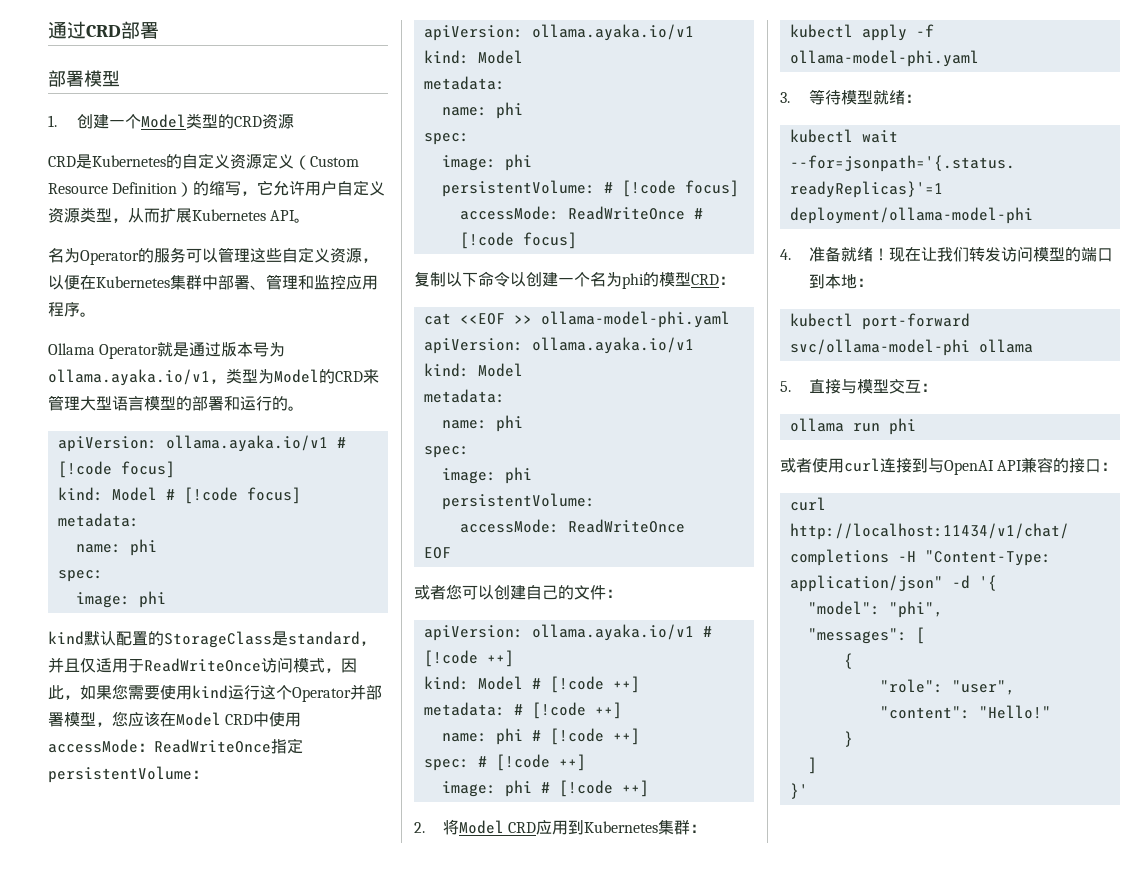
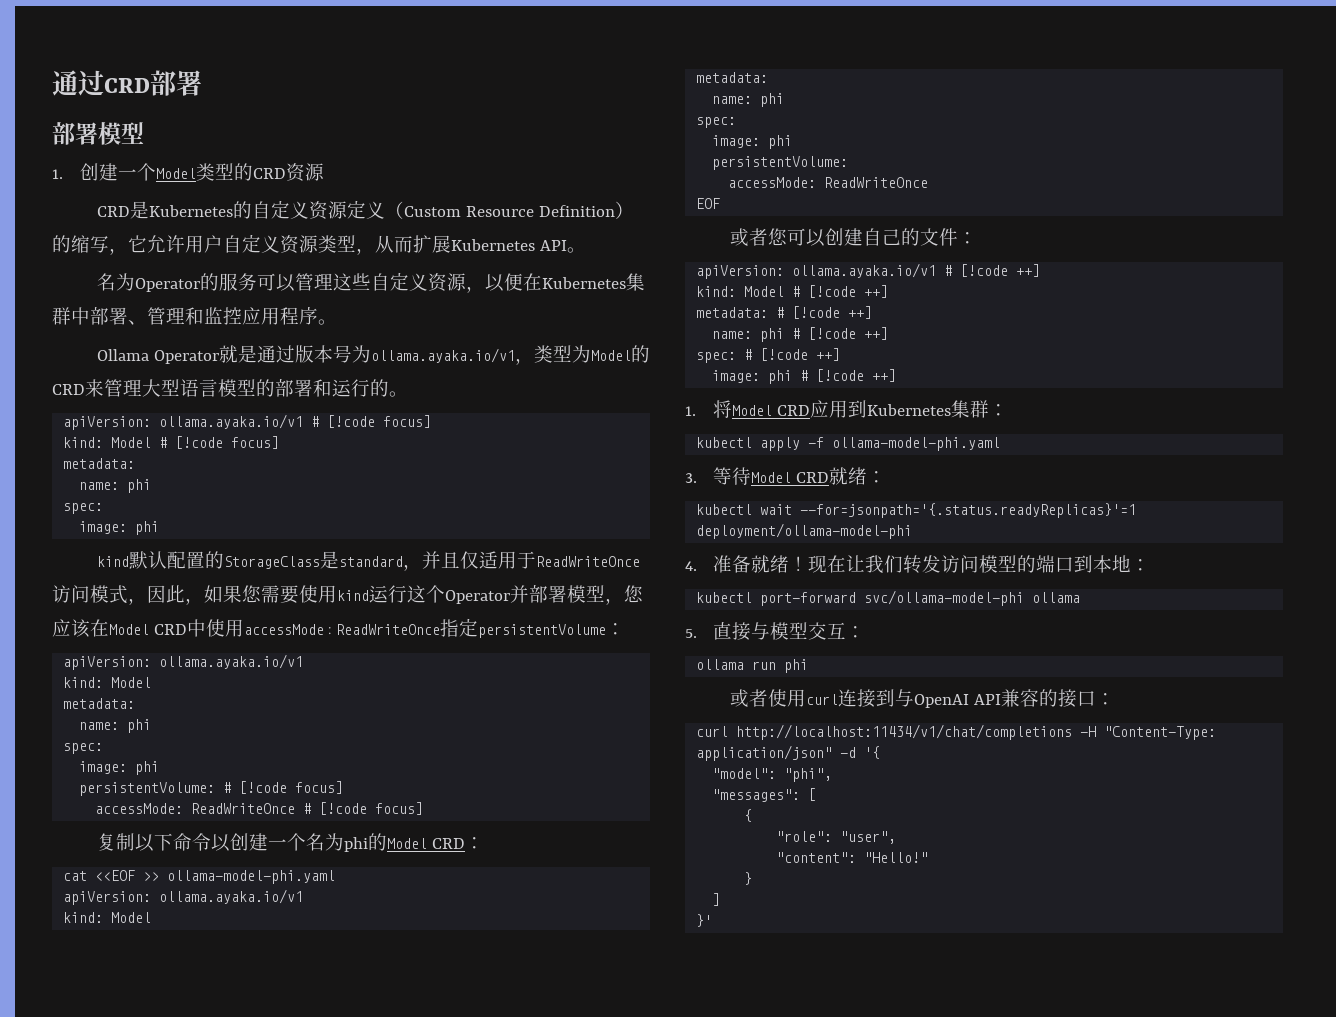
[659,272,691,287] 模型 -> [386,838,427,849] Model
[414,822,425,833] 2. -> [685,406,696,416] 1.
[840,90,873,105] 模型 -> [751,472,830,483] Model CRD

